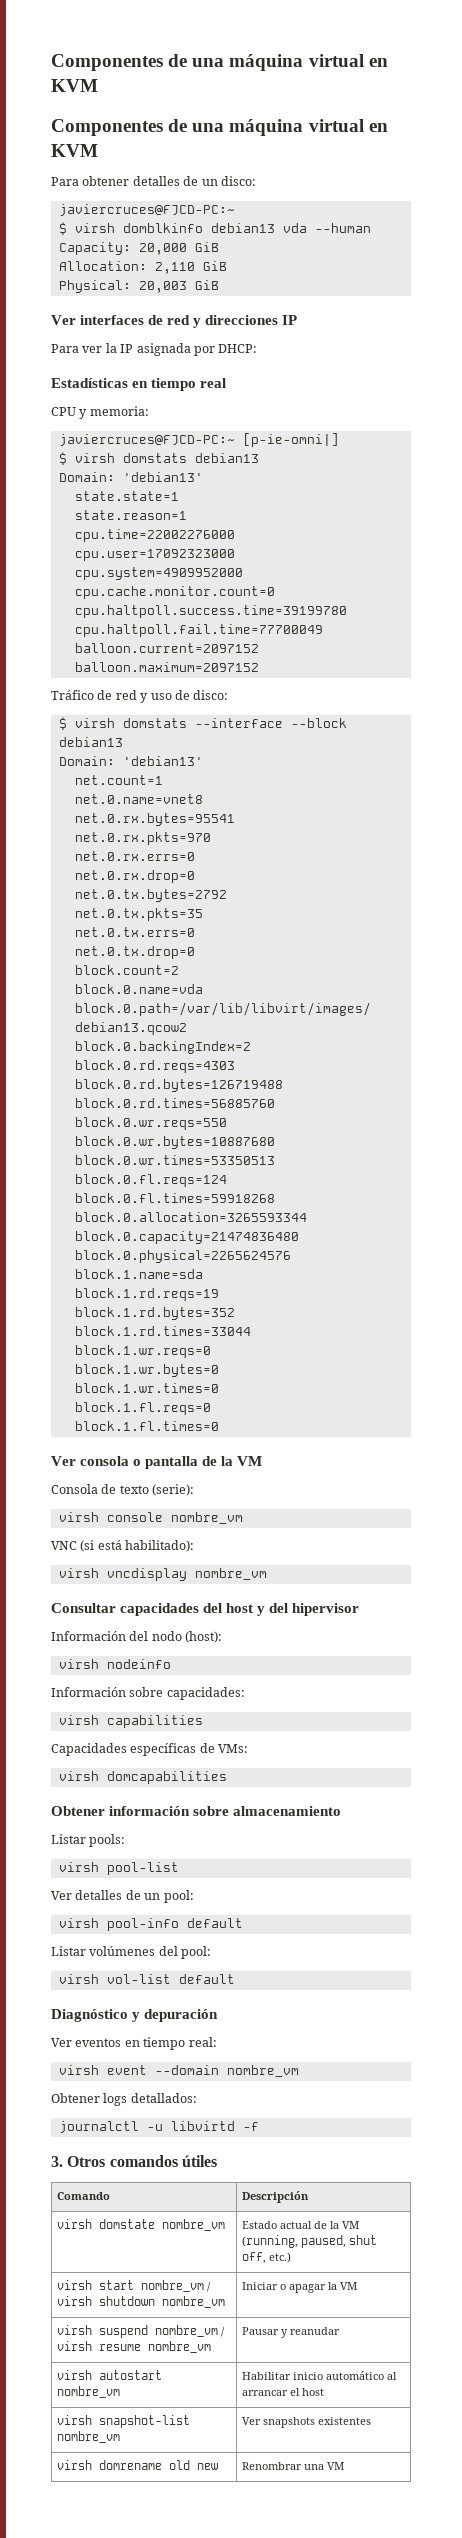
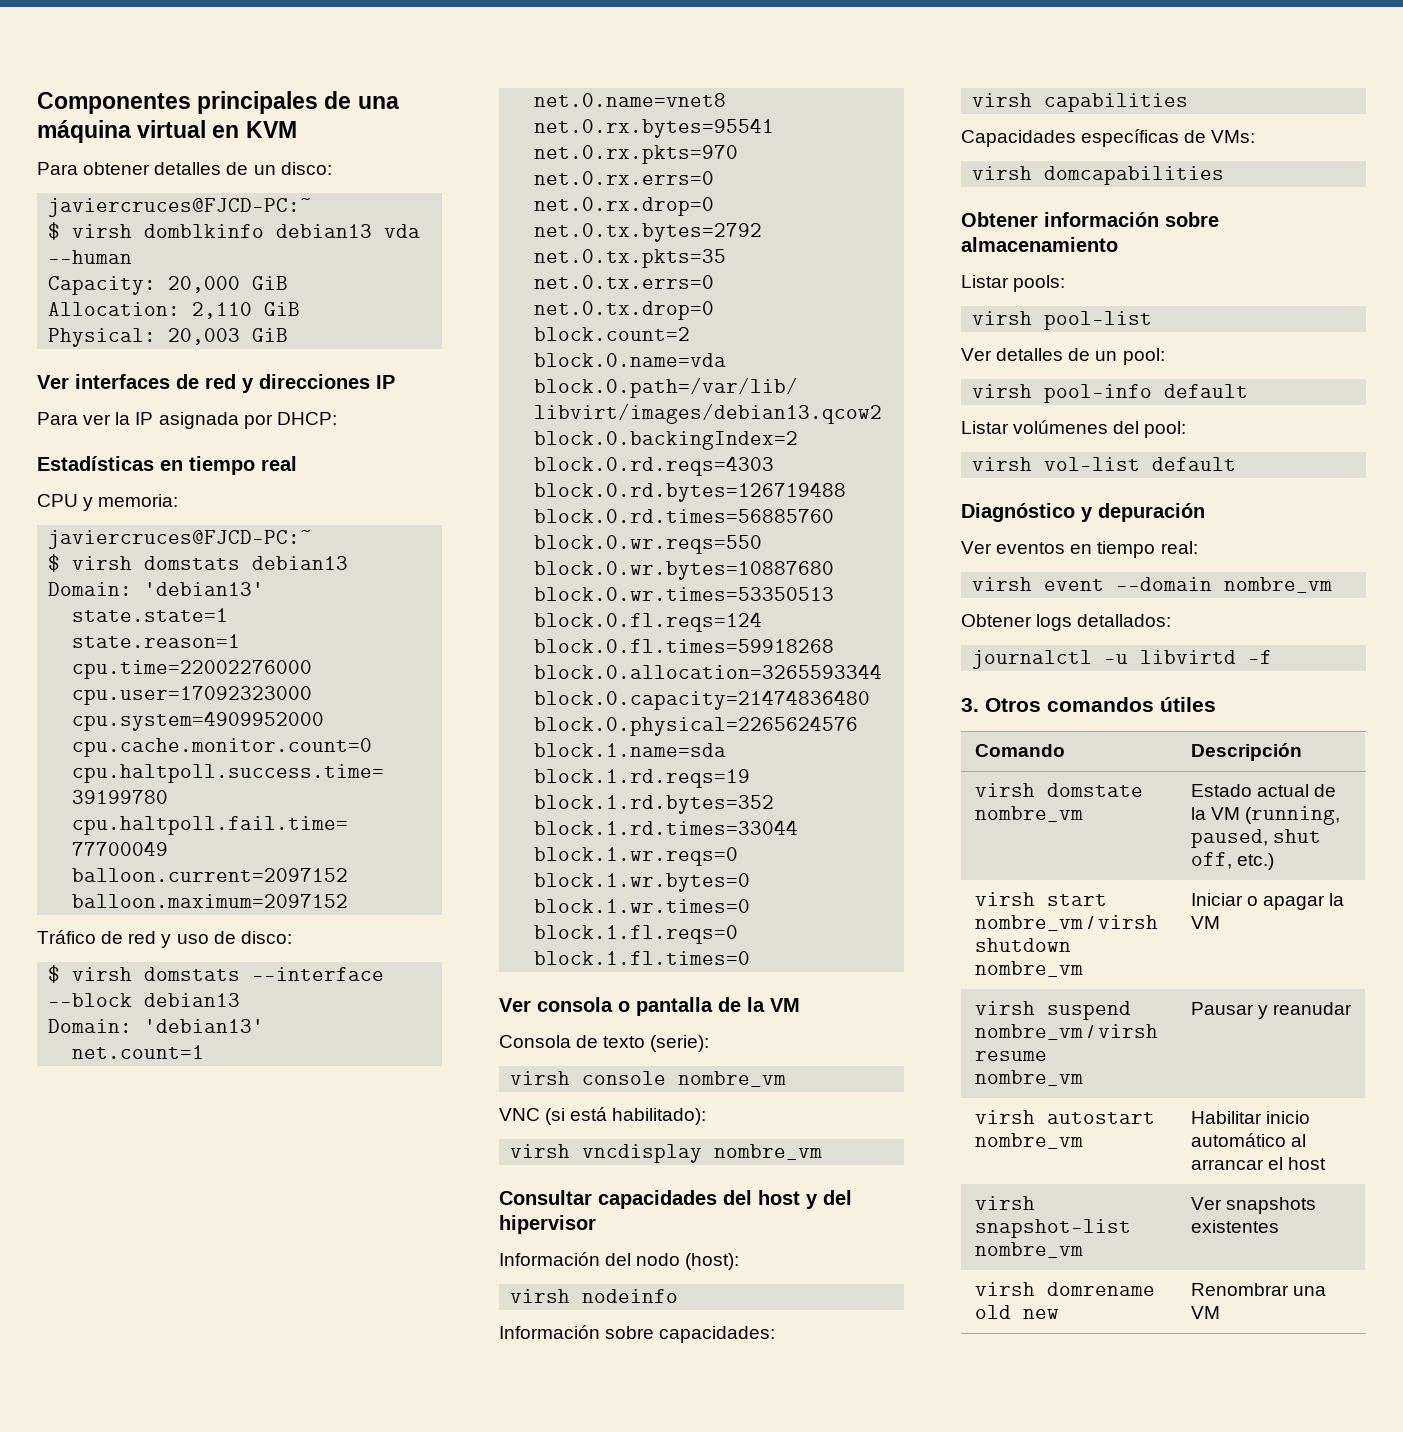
[51,54,388,71] [51,79,98,92] [51,119,163,136] Componentes de una máquina virtual en KVM // Componentes -> [37,91,319,114] Componentes principales
[242,433,339,447] [p-ie-omni|] -> (313, 539) none

